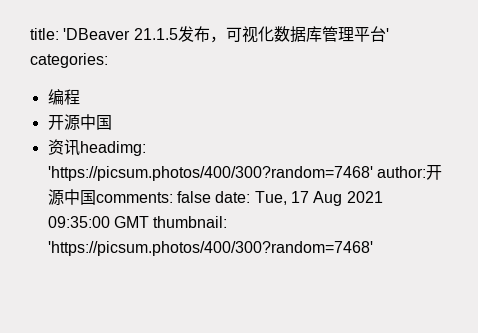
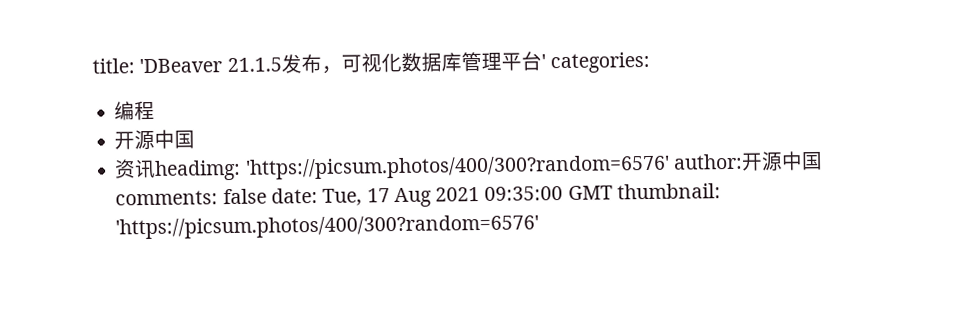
[47,166,373,181] 'https://picsum.photos/400/300?random=7468' -> [244,154,670,180] 'https://picsum.photos/400/300?random=6576'
[47,241,373,256] 'https://picsum.photos/400/300?random=7468' -> [115,214,540,240] 'https://picsum.photos/400/300?random=6576'

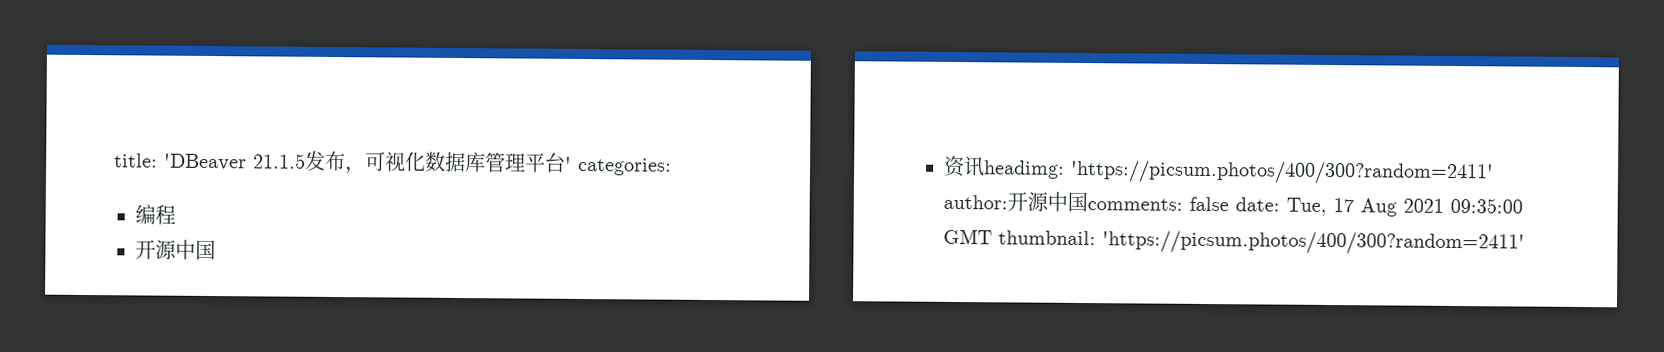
[244,154,670,180] 'https://picsum.photos/400/300?random=6576' -> [1070,159,1494,186] 'https://picsum.photos/400/300?random=2411'
[115,214,540,240] 'https://picsum.photos/400/300?random=6576' -> [1102,230,1525,256] 'https://picsum.photos/400/300?random=2411'

